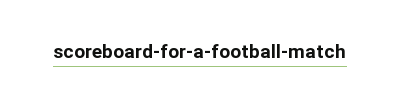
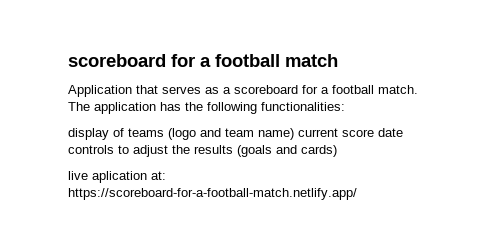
[53,44,346,58] scoreboard-for-a-football-match -> [68,54,338,67] [68,85,418,97] [68,102,345,114] [68,128,403,140] [68,145,337,157] [68,171,166,183] [68,188,357,200] scoreboard for a football match // Application that serves as a scoreboard for a football match. The application has the following functionalities: // display of teams (logo and team name) current score date controls to adjust the results (goals and cards) // live aplication at: https://scoreboard-for-a-football-match.netlify.app/

